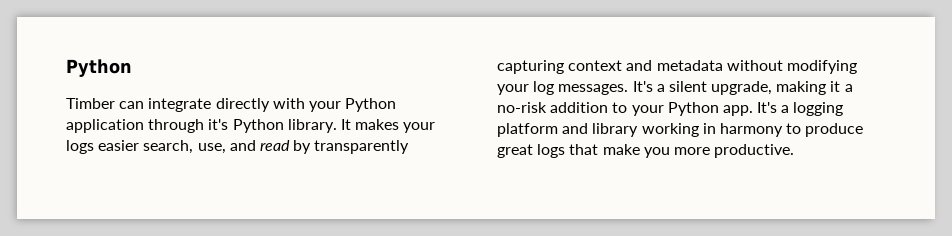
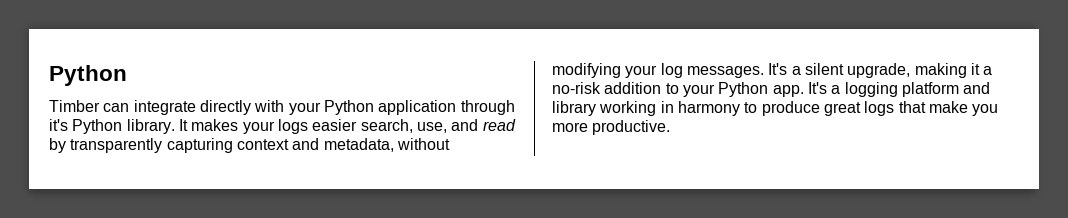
[656,60,723,71] metadata -> [323,138,394,152] metadata,

